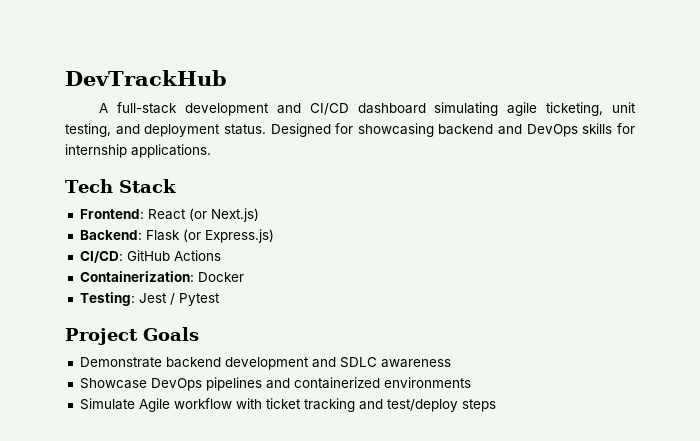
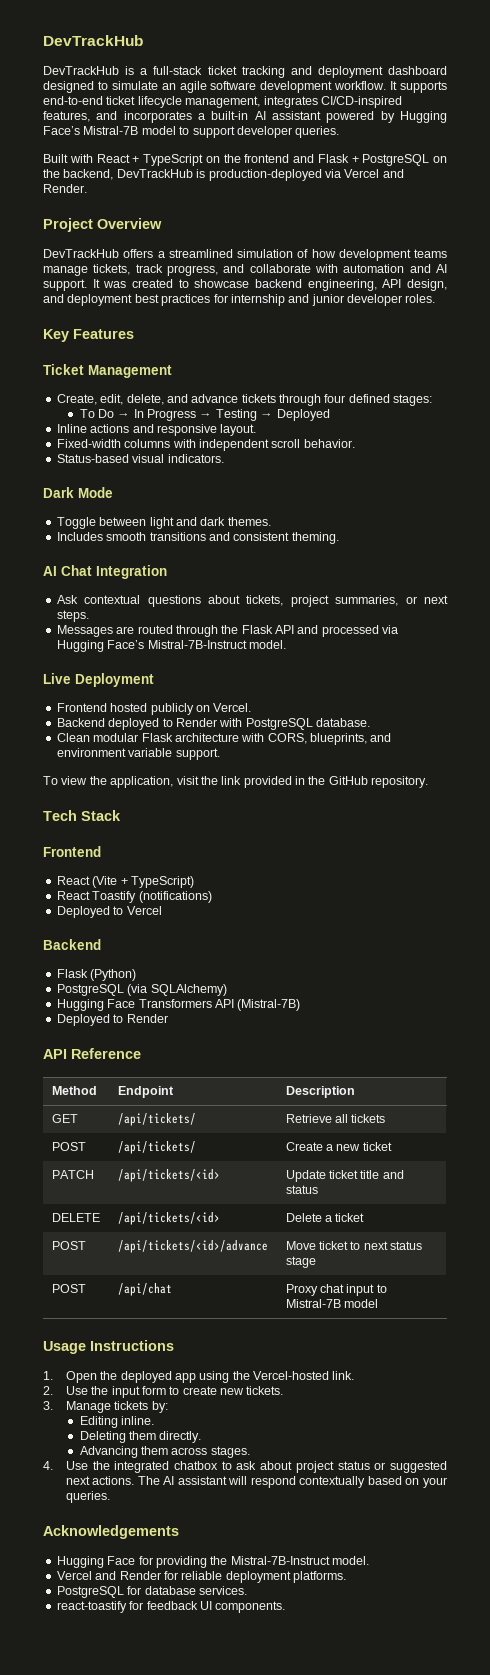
[99,102,636,116] [65,123,635,137] [65,144,211,158] [65,179,176,193] [79,208,259,222] [79,229,274,243] [79,250,221,263] [79,271,244,282] [79,292,220,306] [65,327,199,345] [79,357,451,370] [79,377,471,391] [79,398,496,412] A full-stack development and CI/CD dashboard simulating agile ticketing, unit testing, and deployment status. Designed for showcasing backend and DevOps skills for internship applications. // Tech Stack // Frontend: React (or Next.js) // Backend: Flask (or Express.js) // CI/CD: GitHub Actions // Containerization: Docker // Testing: Jest / Pytest // Project Goals // Demonstrate backend development and SDLC awareness // Showcase DevOps pipelines and containerized environments // Simulate Agile workflow with ticket tracking and test/deploy steps -> [43,66,447,78] [43,81,448,93] [43,96,402,108] [43,111,447,123] [43,126,340,138] [43,154,447,166] [43,169,404,181] [43,184,87,193] [43,218,162,232] [43,249,447,261] [43,264,447,276] [43,279,448,291] [43,294,436,306] [43,329,134,342] [43,364,172,378] [56,394,433,406] [79,409,330,421] [56,424,257,436] [56,439,355,451] [56,454,224,463] [43,487,113,498] [56,517,271,529] [56,532,339,544] [43,565,167,579] [56,595,448,607] [56,610,89,622] [56,625,399,637] [56,640,286,652] [43,673,154,687] [56,703,252,715] [56,718,370,730] [56,733,392,745] [56,748,220,760] [43,776,429,788] [43,810,121,821] [43,846,101,857] [56,876,194,888] [56,891,212,903] [56,906,162,918] [43,939,101,950] [56,969,137,981] [56,984,227,996] [56,999,301,1011] [56,1014,168,1026] [43,1048,141,1059] [51,1086,97,1095] [117,1086,174,1098] [285,1086,355,1098] [51,1114,78,1123] [117,1113,196,1126] [285,1114,386,1123] [51,1142,86,1151] [117,1141,196,1154] [285,1142,392,1151] [51,1170,94,1179] [117,1169,220,1182] [285,1170,404,1182] [285,1185,318,1194] [51,1213,100,1222] [117,1212,220,1225] [285,1213,365,1222] [51,1241,86,1250] [117,1240,268,1253] [285,1241,423,1250] [285,1256,316,1268] [51,1284,86,1293] [117,1283,172,1296] [285,1284,387,1296] [285,1299,379,1308] [43,1340,174,1354] [43,1371,355,1383] [43,1386,284,1398] [43,1401,168,1413] [79,1416,154,1428] [79,1431,202,1443] [79,1446,250,1458] [43,1461,447,1473] [65,1476,448,1488] [65,1491,110,1503] [43,1525,179,1539] [56,1556,369,1568] [56,1571,346,1583] [56,1586,247,1598] [56,1601,286,1613] DevTrackHub is a full-stack ticket tracking and deployment dashboard designed to simulate an agile software development workflow. It supports end-to-end ticket lifecycle management, integrates CI/CD-inspired features, and incorporates a built-in AI assistant powered by Hugging Face’s Mistral-7B model to support developer queries. // Built with React + TypeScript on the frontend and Flask + PostgreSQL on the backend, DevTrackHub is production-deployed via Vercel and Render. // Project Overview // DevTrackHub offers a streamlined simulation of how development teams manage tickets, track progress, and collaborate with automation and AI support. It was created to showcase backend engineering, API design, and deployment best practices for internship and junior developer roles. // Key Features // Ticket Management // Create, edit, delete, and advance tickets through four defined stages: // To Do → In Progress → Testing → Deployed // Inline actions and responsive layout. // Fixed-width columns with independent scroll behavior. // Status-based visual indicators. // Dark Mode // Toggle between light and dark themes. // Includes smooth transitions and consistent theming. // AI Chat Integration // Ask contextual questions about tickets, project summaries, or next steps. // Messages are routed through the Flask API and processed via Hugging Face’s Mistral-7B-Instruct model. // Live Deployment // Frontend hosted publicly on Vercel. // Backend deployed to Render with PostgreSQL database. // Clean modular Flask architecture with CORS, blueprints, and environment variable support. // To view the application, visit the link provided in the GitHub repository. // Tech Stack // Frontend // React (Vite + TypeScript) // React Toastify (notifications) // Deployed to Vercel // Backend // Flask (Python) // PostgreSQL (via SQLAlchemy) // Hugging Face Transformers API (Mistral-7B) // Deployed to Render // API Reference // Method | Endpoint | Description // GET | /api/tickets/ | Retrieve all tickets // POST | /api/tickets/ | Create a new ticket // PATCH | /api/tickets/<id> | Update ticket title and status // DELETE | /api/tickets/<id> | Delete a ticket // POST | /api/tickets/<id>/advance | Move ticket to next status stage // POST | /api/chat | Proxy chat input to Mistral-7B model // Usage Instructions // 1. Open the deployed app using the Vercel-hosted link. // 2. Use the input form to create new tickets. // 3. Manage tickets by: // Editing inline. // Deleting them directly. // Advancing them across stages. // 4. Use the integrated chatbox to ask about project status or suggested next actions. The AI assistant will respond contextually based on your queries. // Acknowledgements // Hugging Face for providing the Mistral-7B-Instruct model. // Vercel and Render for reliable deployment platforms. // PostgreSQL for database services. // react-toastify for feedback UI components.

